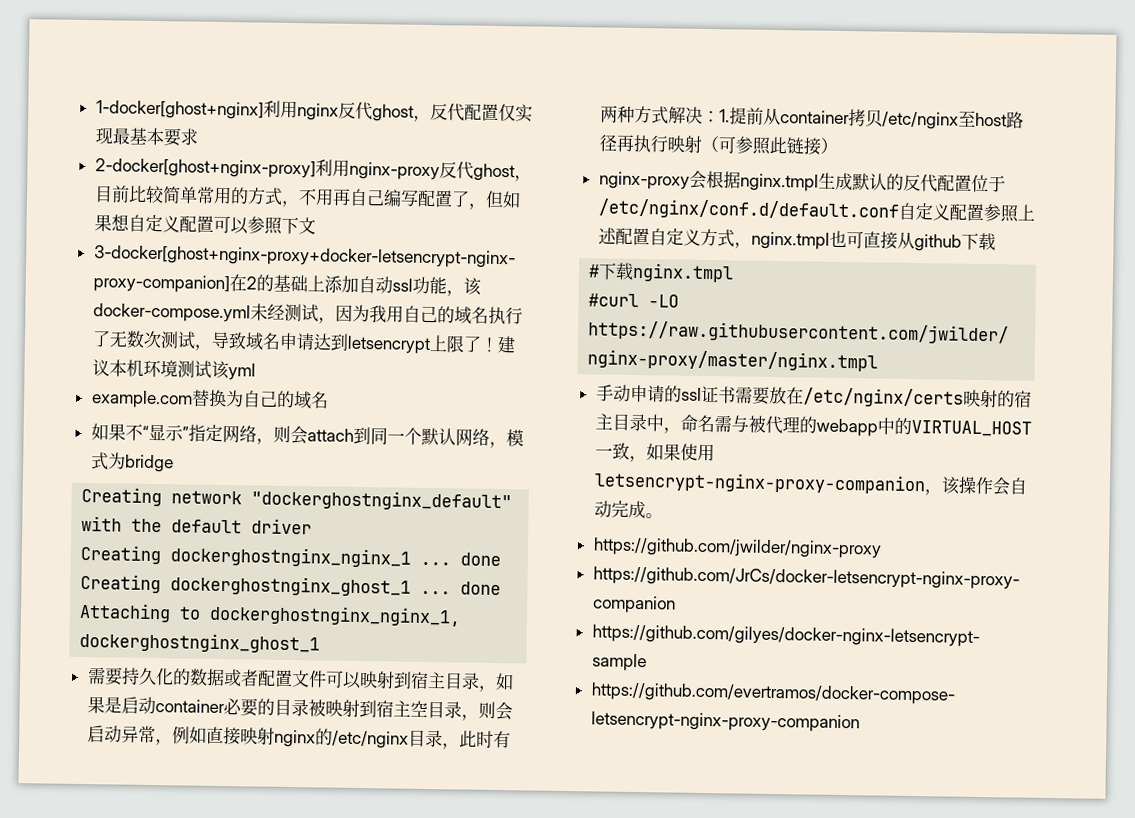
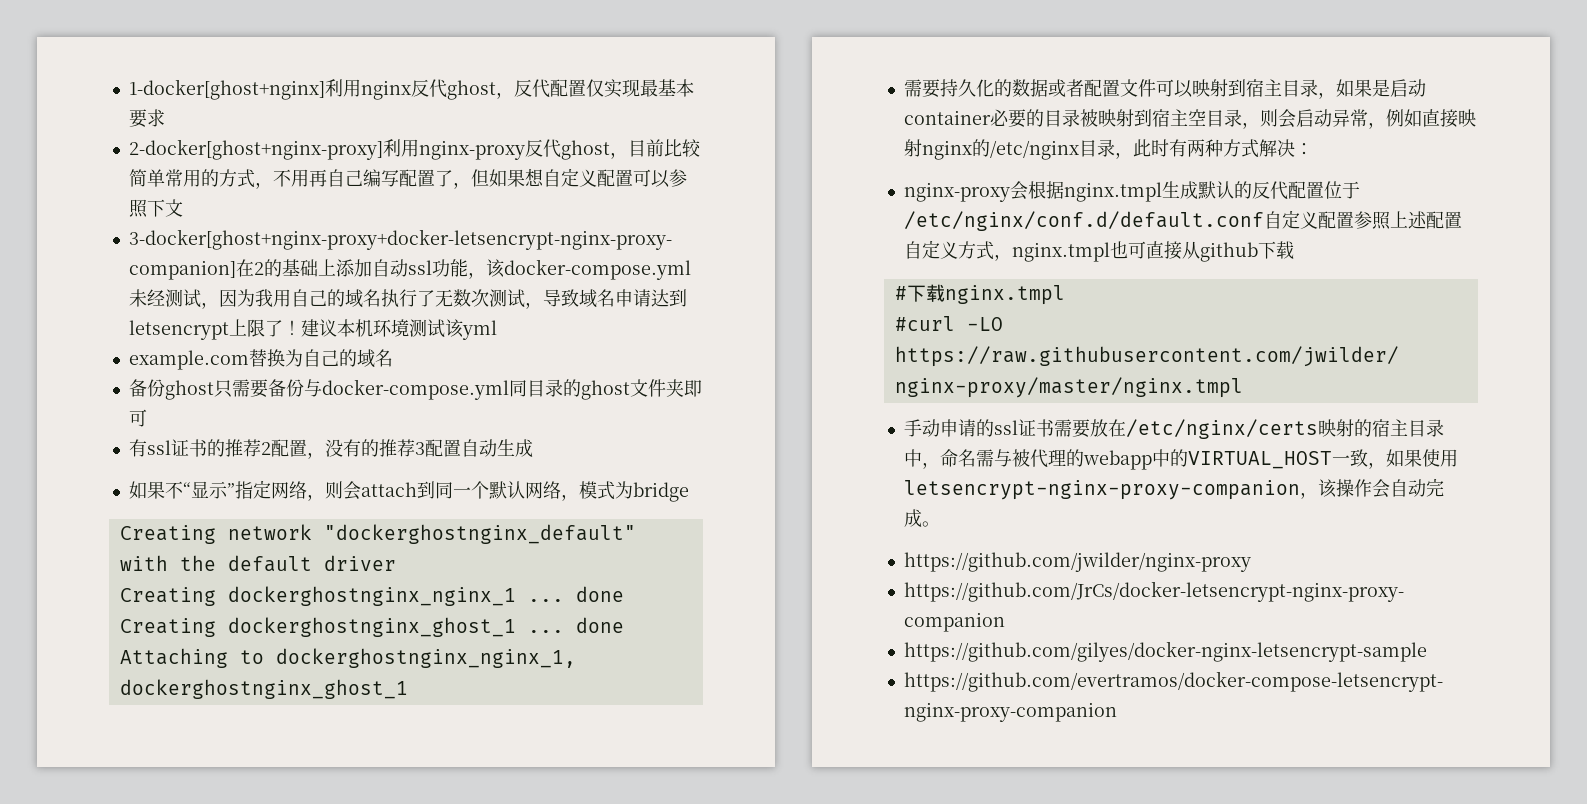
(329, 400) none -> [128,379,702,400] [128,409,147,427] [128,439,533,459] // 备份ghost只需要备份与docker-compose.yml同目录的ghost文件夹即可 // 有ssl证书的推荐2配置，没有的推荐3配置自动生成
[718,107,1024,130] [598,134,838,156] 1.提前从container拷贝/etc/nginx至host路径再执行映射（可参照此链接） -> (1313, 149) none

